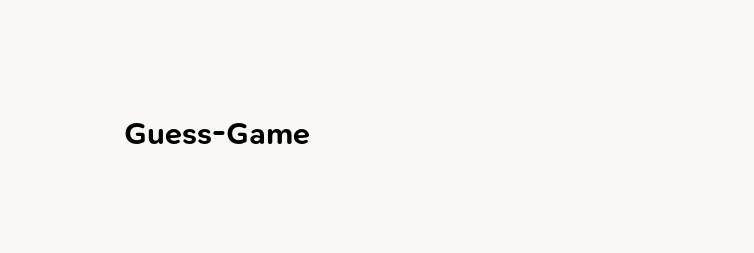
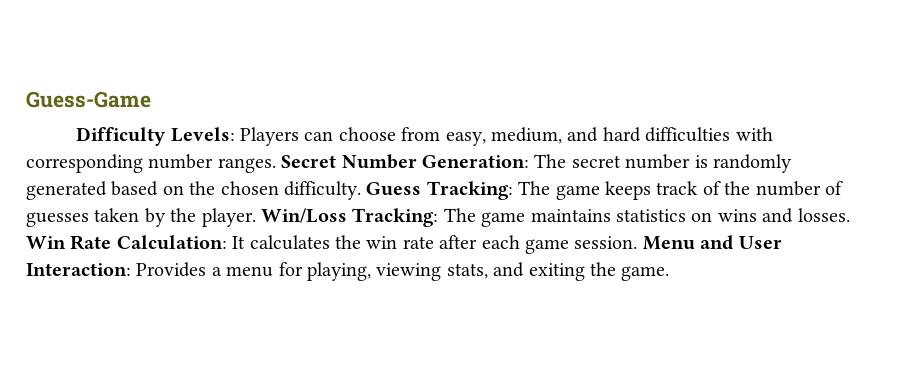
(310, 134) none -> [76,127,773,146] [26,154,792,173] [26,181,843,200] [26,208,850,227] [26,235,782,254] [26,262,670,281] // Difficulty Levels: Players can choose from easy, medium, and hard difficulties with corresponding number ranges. Secret Number Generation: The secret number is randomly generated based on the chosen difficulty. Guess Tracking: The game keeps track of the number of guesses taken by the player. Win/Loss Tracking: The game maintains statistics on wins and losses. Win Rate Calculation: It calculates the win rate after each game session. Menu and User Interaction: Provides a menu for playing, viewing stats, and exiting the game.

